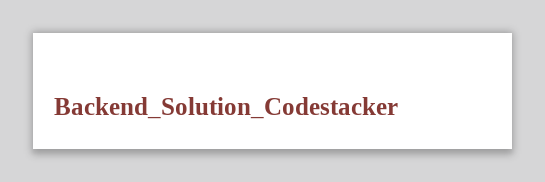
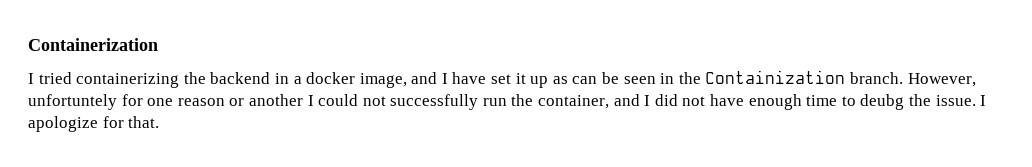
[54,97,398,119] Backend_Solution_Codestacker -> [28,38,158,51] [28,70,976,88] [28,94,987,110] [28,116,160,132] Containerization // I tried containerizing the backend in a docker image, and I have set it up as can be seen in the Containization branch. However, unfortuntely for one reason or another I could not successfully run the container, and I did not have enough time to deubg the issue. I apologize for that.

